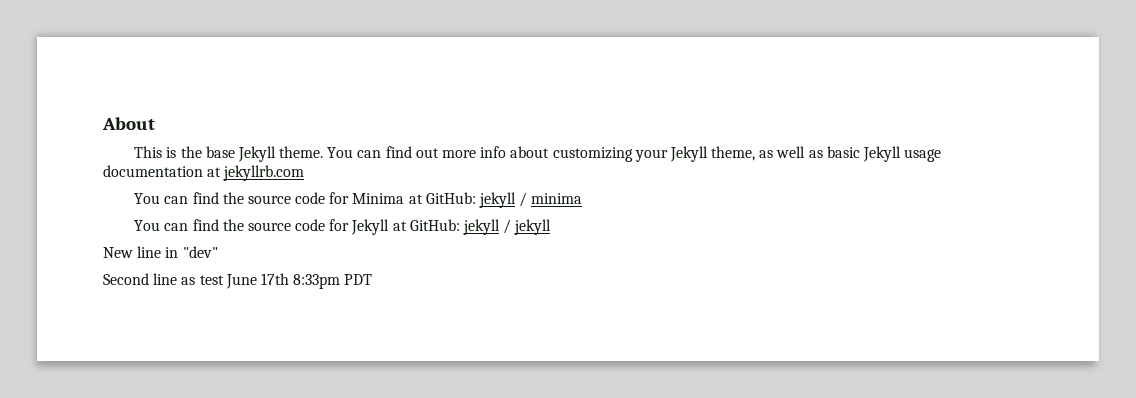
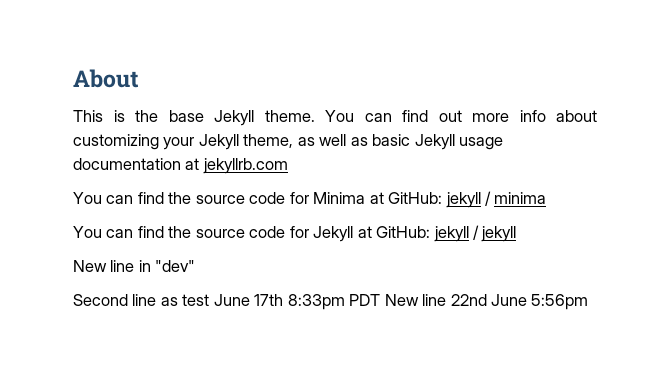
(373, 279) none -> [384,294,589,310] New line 22nd June 5:56pm

